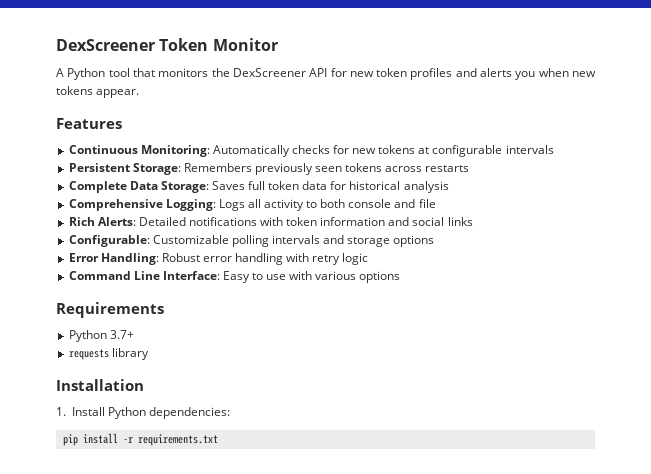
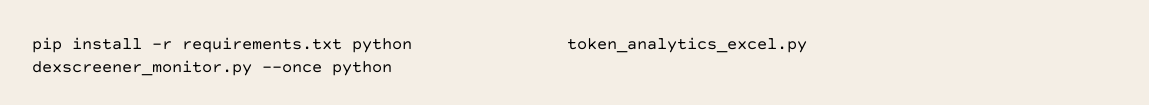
[56,38,278,51] [56,68,596,80] [56,86,140,98] [56,118,122,129] [68,145,554,157] [68,163,470,175] [68,181,449,193] [68,199,436,211] [68,217,473,226] [68,235,435,247] [68,253,369,265] [68,271,401,283] [56,302,164,318] [68,330,134,342] [68,348,149,360] [56,379,144,391] [56,407,230,419] [62,433,218,446] DexScreener Token Monitor // A Python tool that monitors the DexScreener API for new token profiles and alerts you when new tokens appear. // Features // Continuous Monitoring: Automatically checks for new tokens at configurable intervals // Persistent Storage: Remembers previously seen tokens across restarts // Complete Data Storage: Saves full token data for historical analysis // Comprehensive Logging: Logs all activity to both console and file // Rich Alerts: Detailed notifications with token information and social links // Configurable: Customizable polling intervals and storage options // Error Handling: Robust error handling with retry logic // Command Line Interface: Easy to use with various options // Requirements // Python 3.7+ // requests library // Installation // 1. Install Python dependencies: // pip install -r requirements.txt -> [32,37,412,53] [32,60,392,76] [567,37,807,53] pip install -r requirements.txt python dexscreener_monitor.py --once python token_analytics_excel.py

